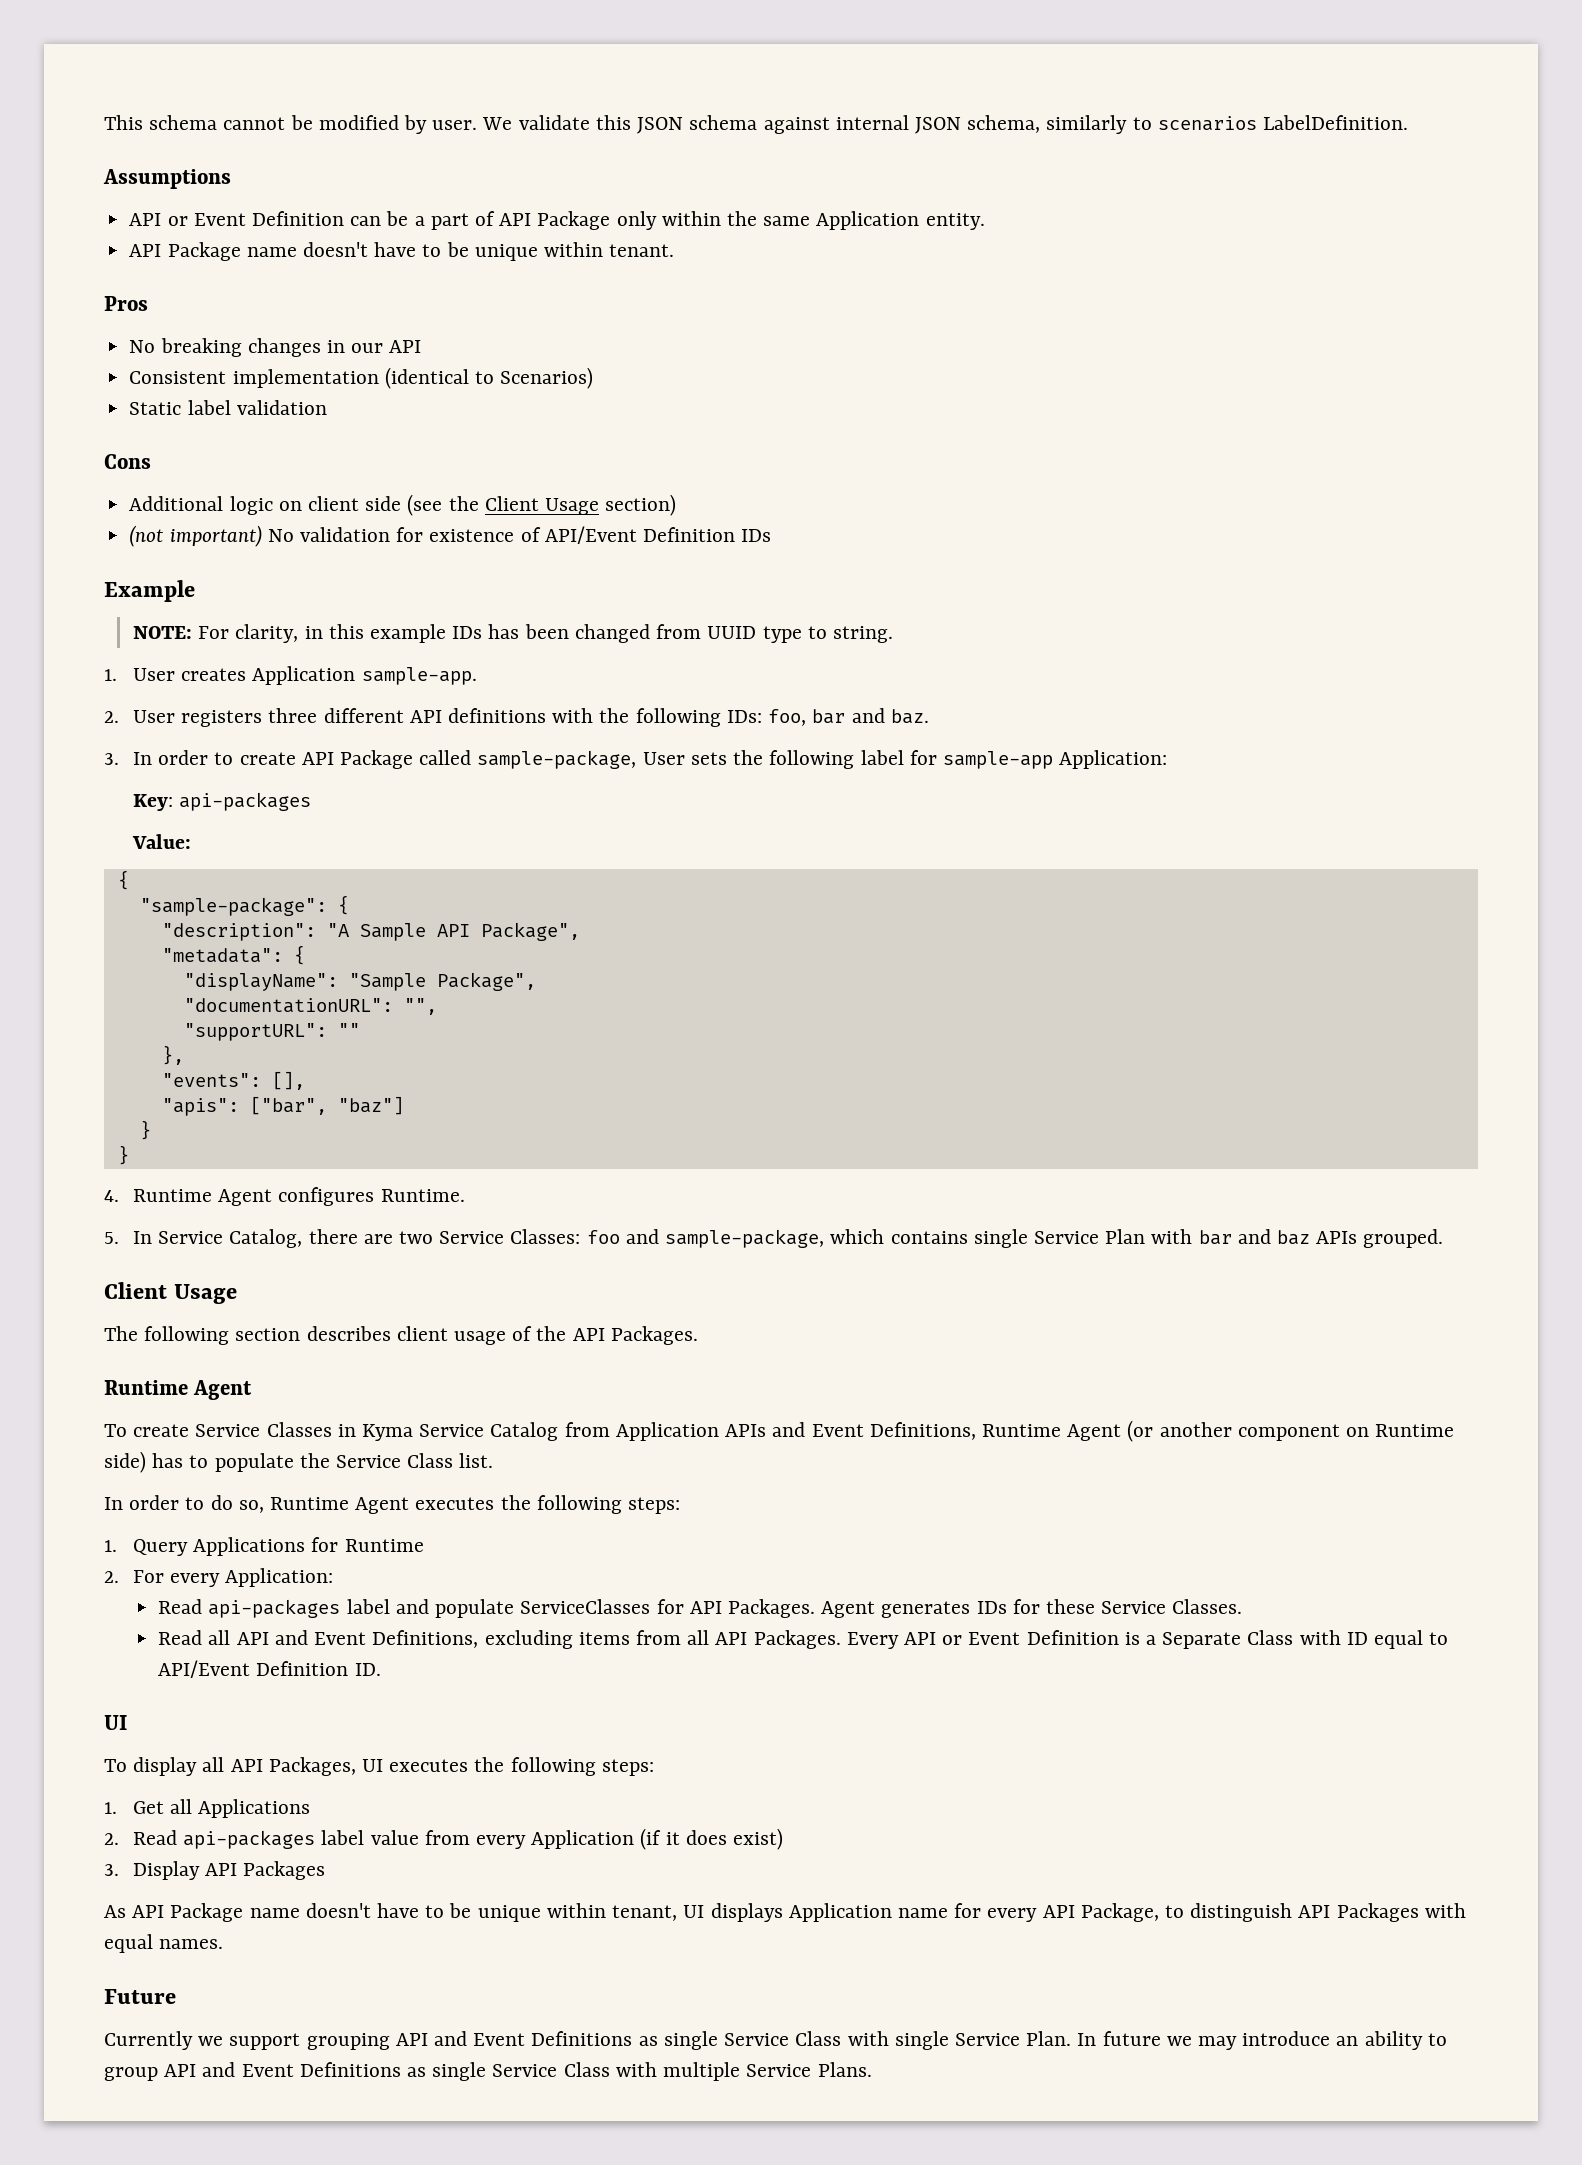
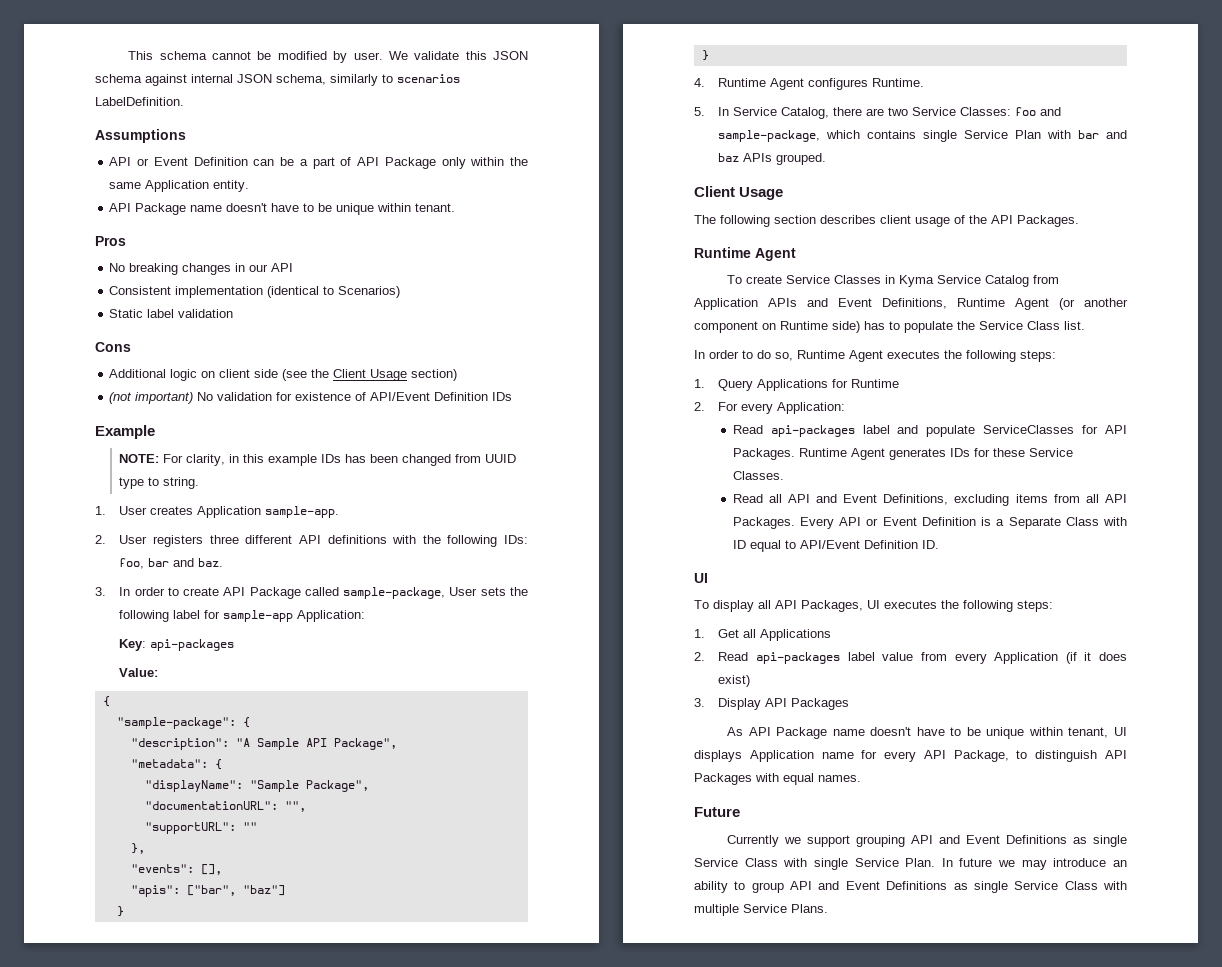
(815, 1608) none -> [798,448,847,457] Runtime

